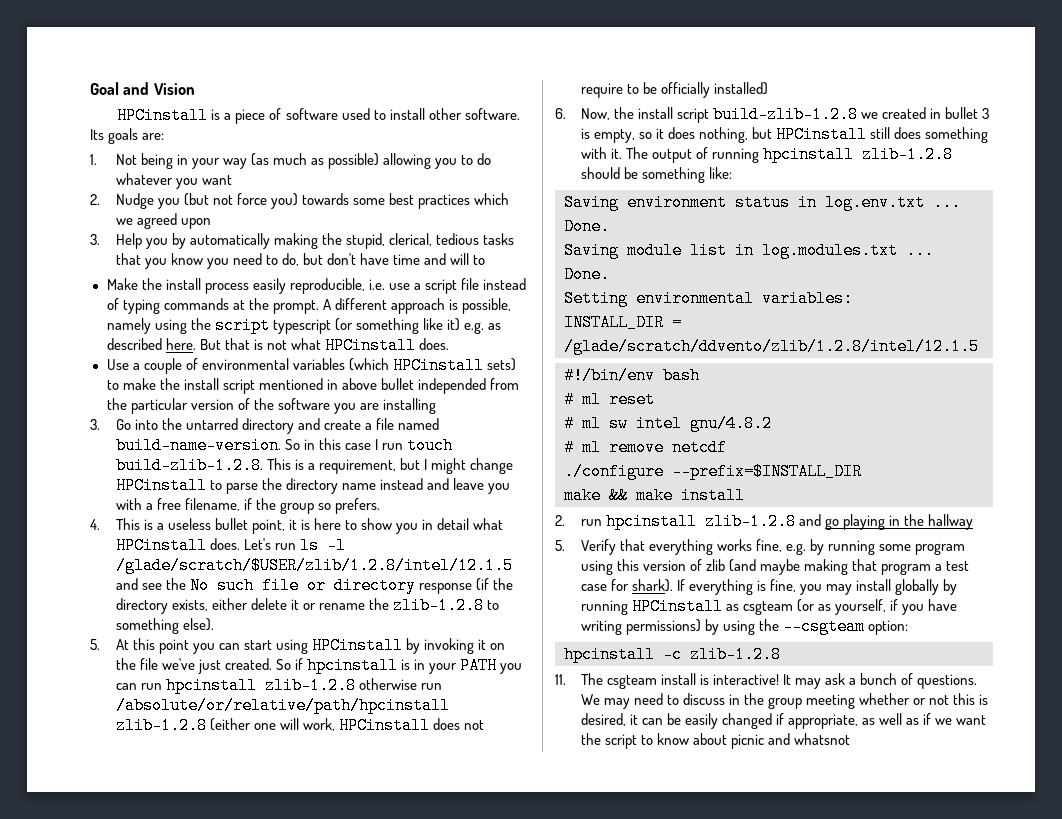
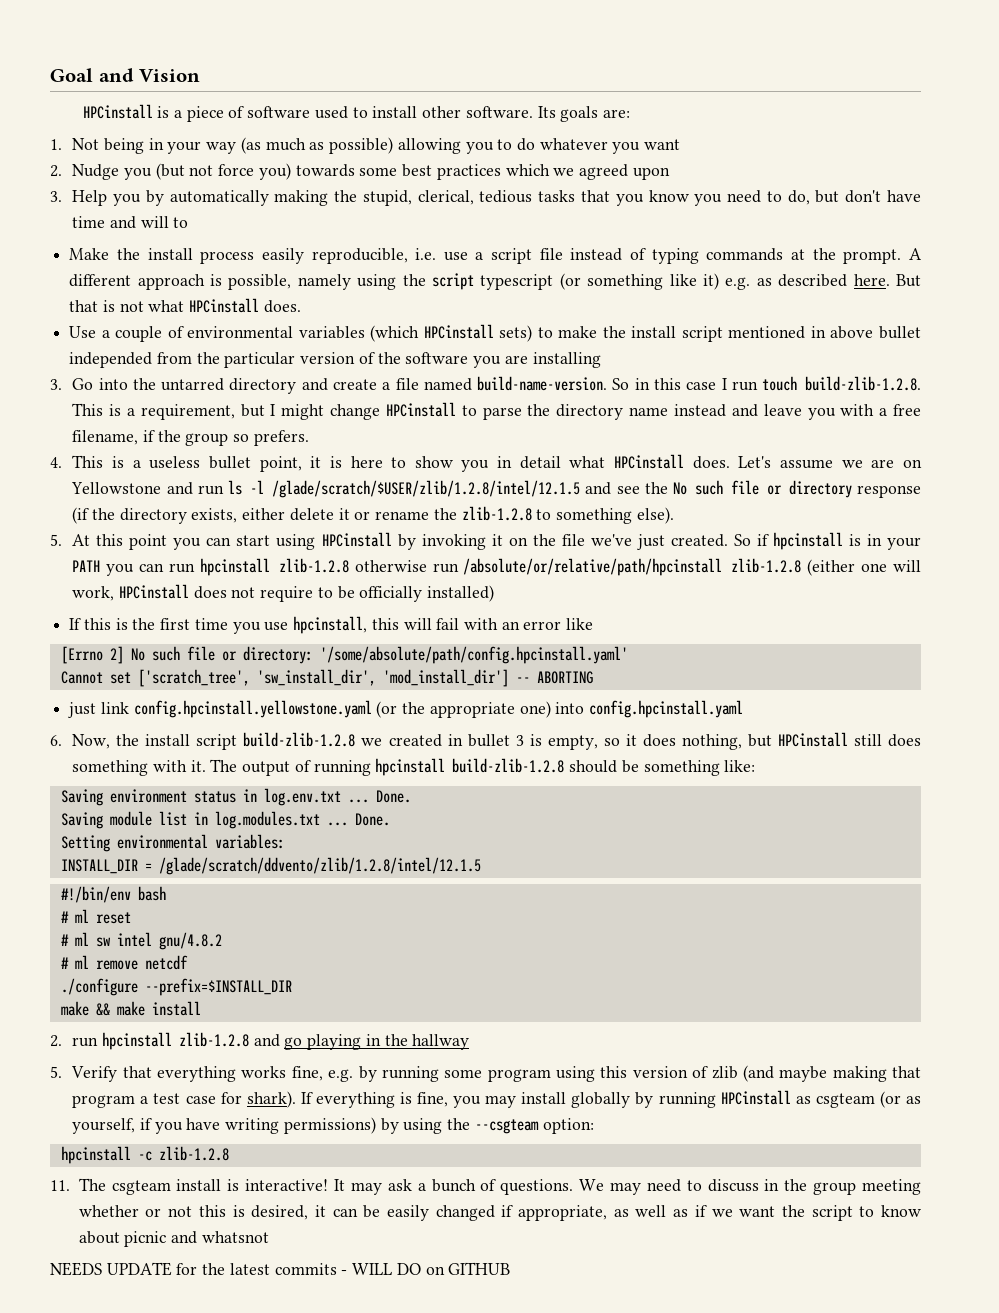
(271, 544) none -> [780,459,923,469] [71,482,193,495] assume we are on Yellowstone and
(768, 88) none -> [69,616,594,634] [60,646,628,664] [60,669,593,687] [68,700,744,718] // If this is the first time you use hpcinstall, this will fail with an error like // [Errno 2] No such file or directory: '/some/absolute/path/config.hpcinstall.yaml' // Cannot set ['scratch_tree', 'sw_install_dir', 'mod_install_dir'] -- ABORTING // just link config.hpcinstall.yellowstone.yaml (or the appropriate one) into config.hpcinstall.yaml
[861,146,953,163] zlib-1.2.8 -> [452,758,565,773] build-zlib-1.2.8
(850, 739) none -> [50,1262,511,1276] // NEEDS UPDATE for the latest commits - WILL DO on GITHUB

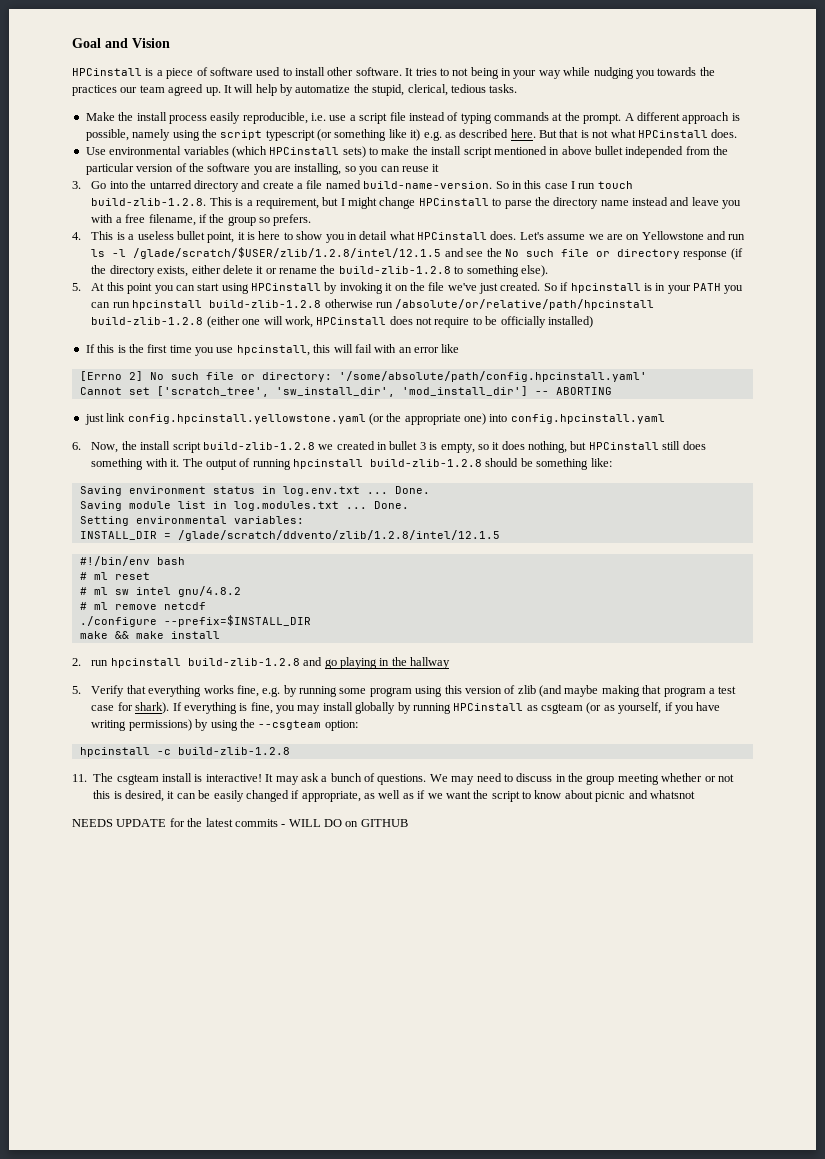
[537,106,630,122] [50,137,681,154] [50,163,670,180] [50,190,922,206] [72,216,189,229] Its goals are: // 1. Not being in your way (as much as possible) allowing you to do whatever you want // 2. Nudge you (but not force you) towards some best practices which we agreed upon // 3. Help you by automatically making the stupid, clerical, tedious tasks that you know you need to do, but don't have time and will to -> [405,67,715,79] [72,84,518,96] It tries to not being in your way while nudging you towards the practices our team agreed up. It will help by automatize the stupid, clerical, tedious tasks.
[101,326,184,342] a couple of -> (106, 151) none
[532,352,601,368] installing -> [294,163,440,175] installing, so you can reuse it
[461,506,532,521] zlib-1.2.8 -> [338,266,451,274] build-zlib-1.2.8
[278,558,349,573] zlib-1.2.8 -> [209,300,322,308] build-zlib-1.2.8
[731,558,802,573] zlib-1.2.8 -> [91,317,204,325] build-zlib-1.2.8
[179,1032,250,1047] zlib-1.2.8 -> [187,658,300,666] build-zlib-1.2.8
[158,1146,229,1161] zlib-1.2.8 -> [177,747,290,755] build-zlib-1.2.8

